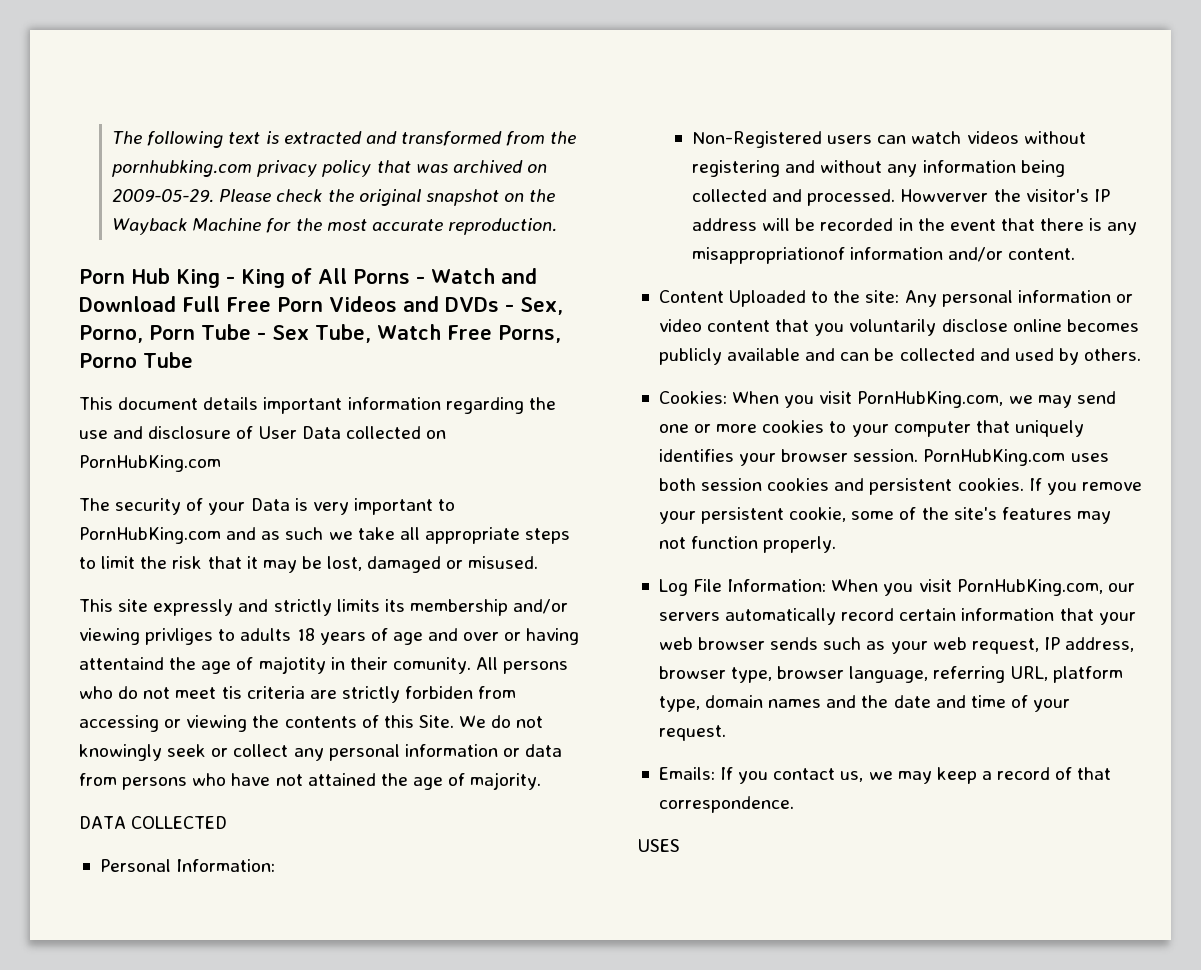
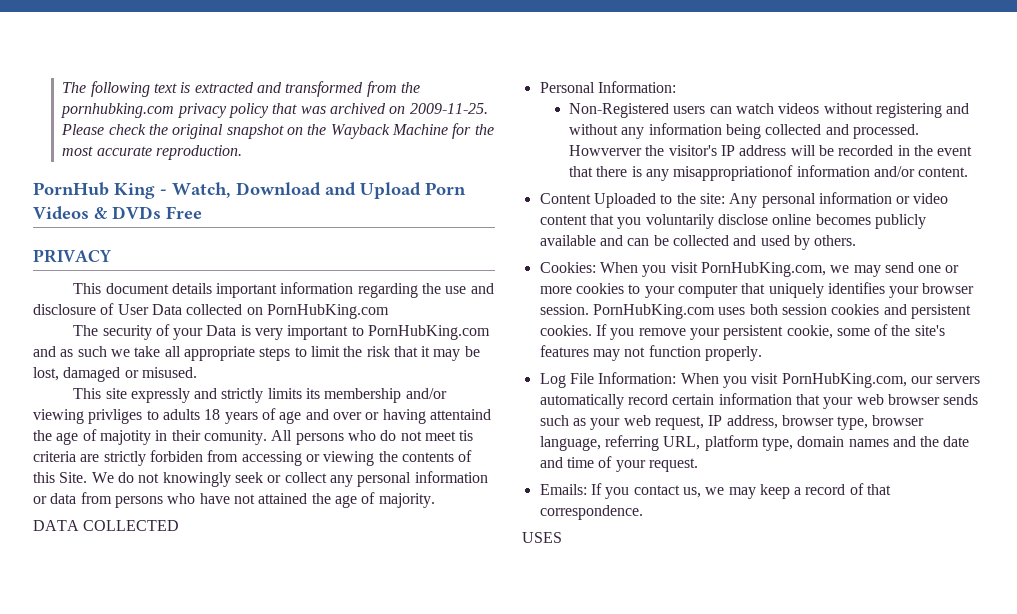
[112,189,215,203] 2009-05-29. -> [409,103,488,114] 2009-11-25.
[79,268,537,288] [79,296,563,315] [79,324,561,343] [79,352,193,368] Porn Hub King - King of All Porns - Watch and Download Full Free Porn Videos and DVDs - Sex, Porno, Porn Tube - Sex Tube, Watch Free Porns, Porno Tube -> [33,182,466,199] [33,206,202,220] [33,249,111,263] PornHub King - Watch, Download and Upload Porn Videos & DVDs Free // PRIVACY

